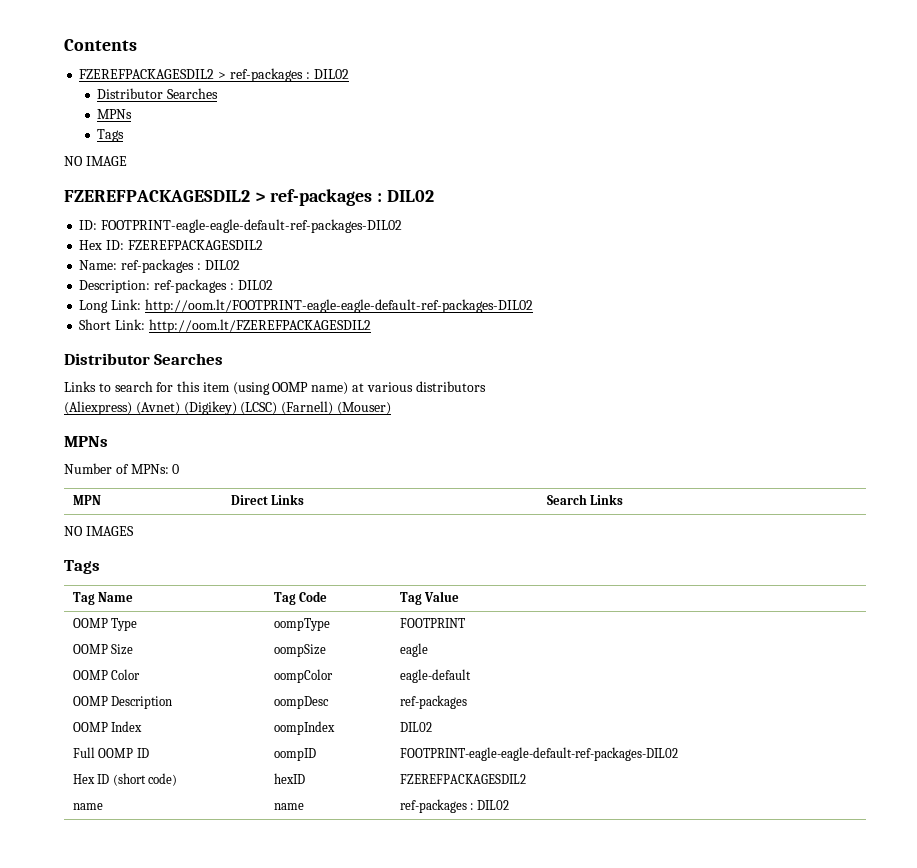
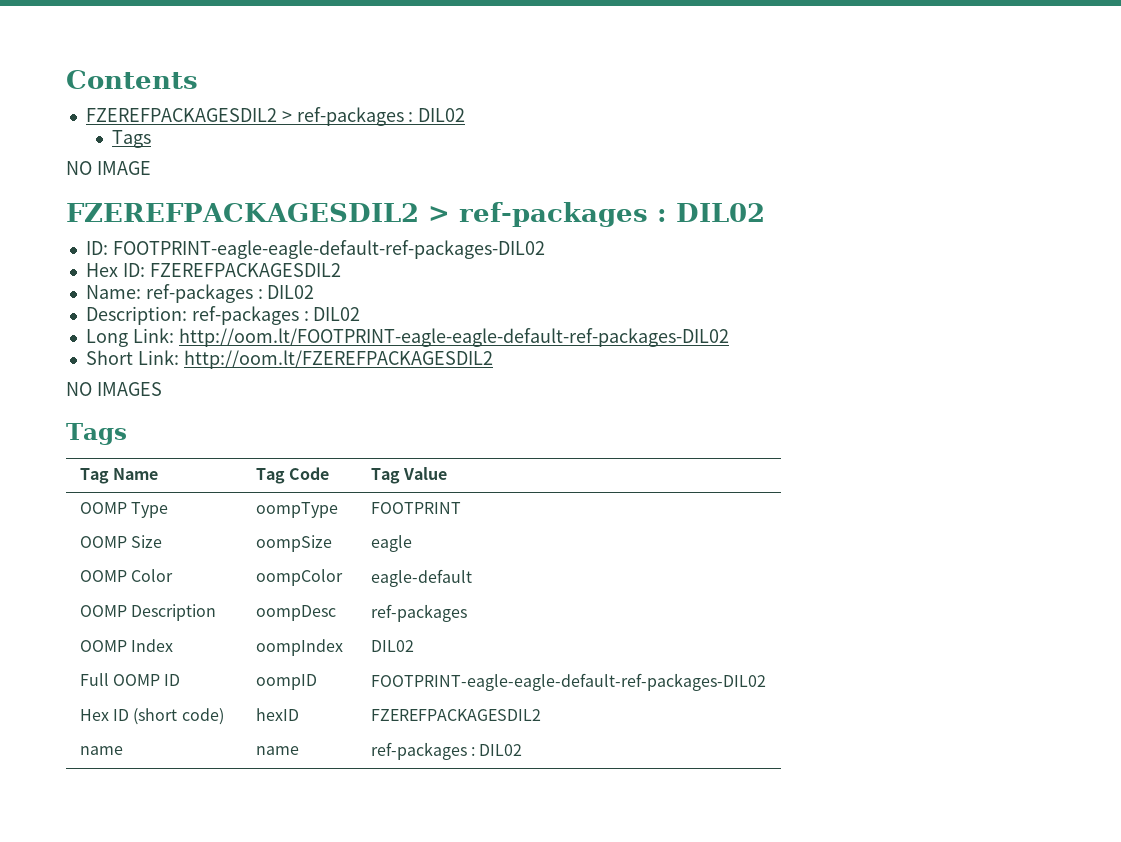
[97,88,218,99] [97,109,133,119] // Distributor Searches // MPNs -> (466, 115) none
[64,353,224,365] [64,381,486,395] [64,401,391,415] [64,436,108,447] [64,463,180,474] [72,495,101,505] [230,494,305,505] [546,494,624,505] // Distributor Searches // Links to search for this item (using OOMP name) at various distributors // (Aliexpress) (Avnet) (Digikey) (LCSC) (Farnell) (Mouser) // MPNs // Number of MPNs: 0 // MPN | Direct Links | Search Links -> (493, 359) none

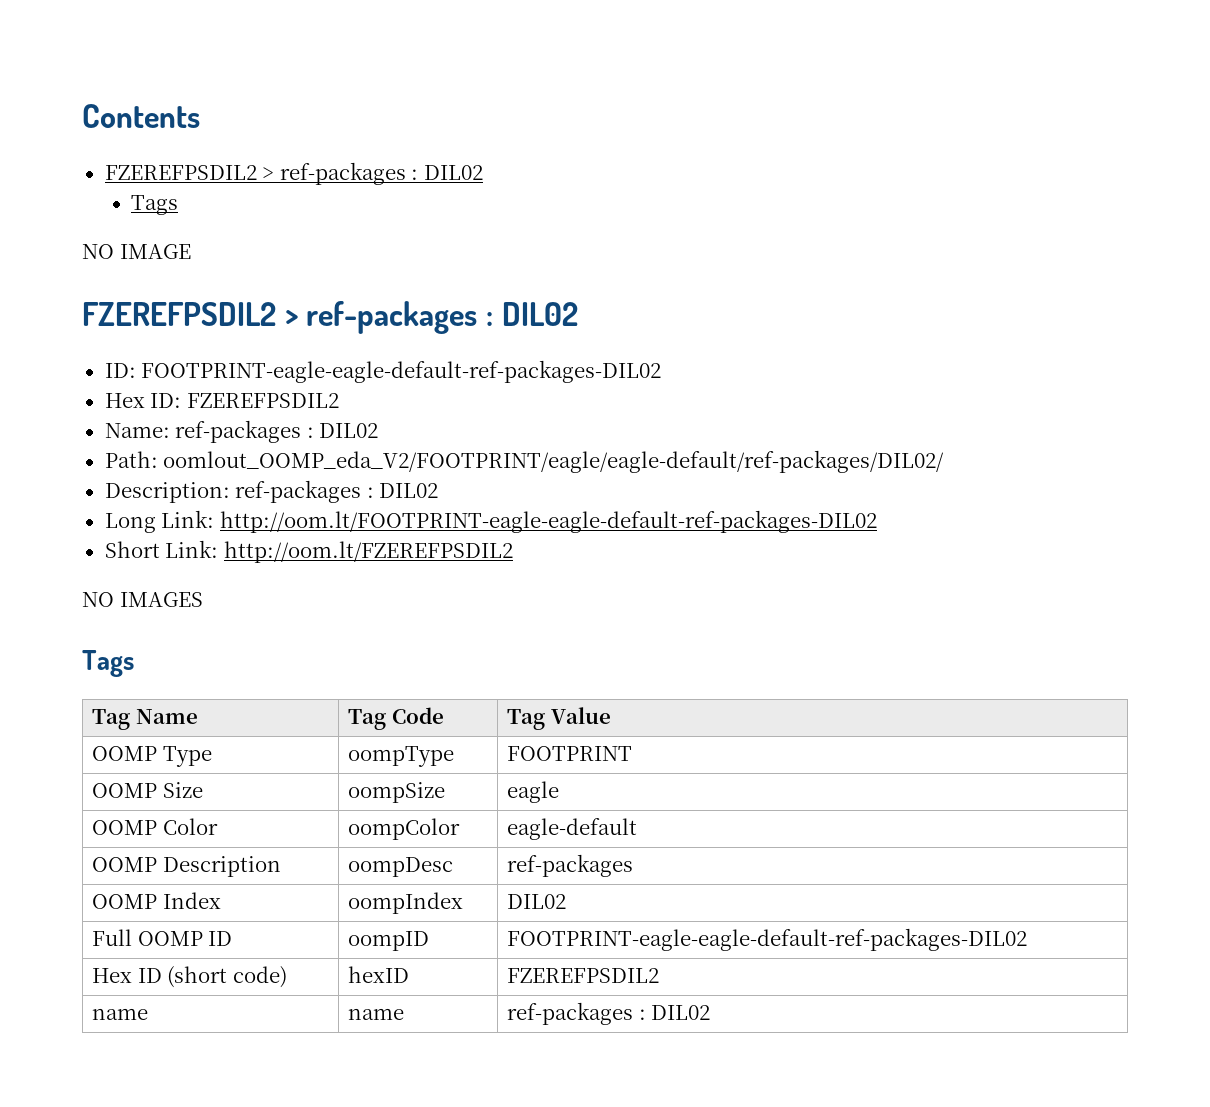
[85,108,277,122] FZEREFPACKAGESDIL2 -> [104,165,257,180] FZEREFPSDIL2
[66,203,419,222] FZEREFPACKAGESDIL2 -> [82,302,276,326] FZEREFPSDIL2
[149,263,341,277] FZEREFPACKAGESDIL2 -> [186,393,339,408] FZEREFPSDIL2
(315, 292) none -> [104,450,945,473] // Path: oomlout_OOMP_eda_V2/FOOTPRINT/eagle/eagle-default/ref-packages/DIL02/
[183,350,493,369] http://oom.lt/FZEREFPACKAGESDIL2 -> [223,541,513,563] http://oom.lt/FZEREFPSDIL2
[370,709,541,721] FZEREFPACKAGESDIL2 -> [507,968,660,983] FZEREFPSDIL2

